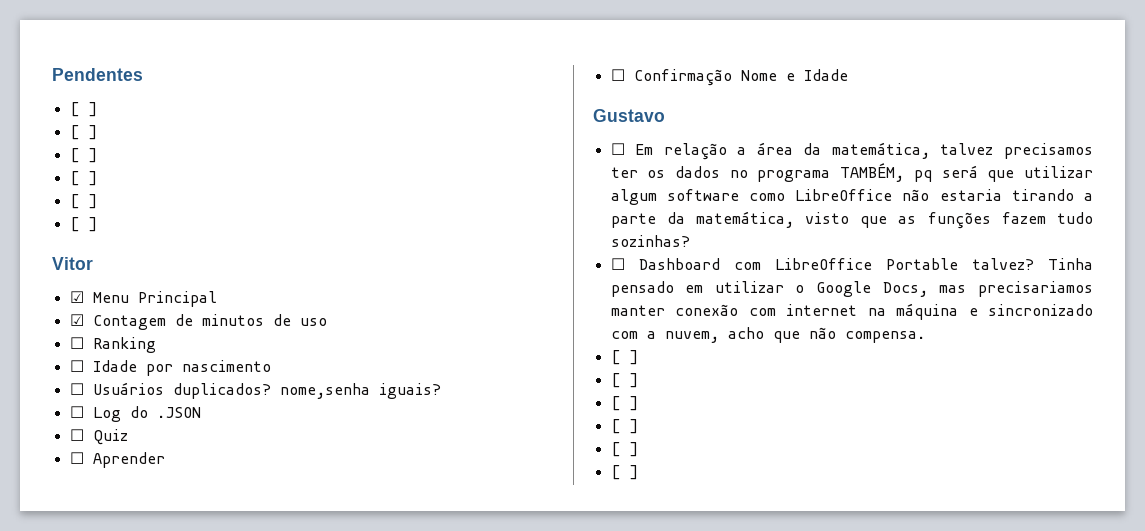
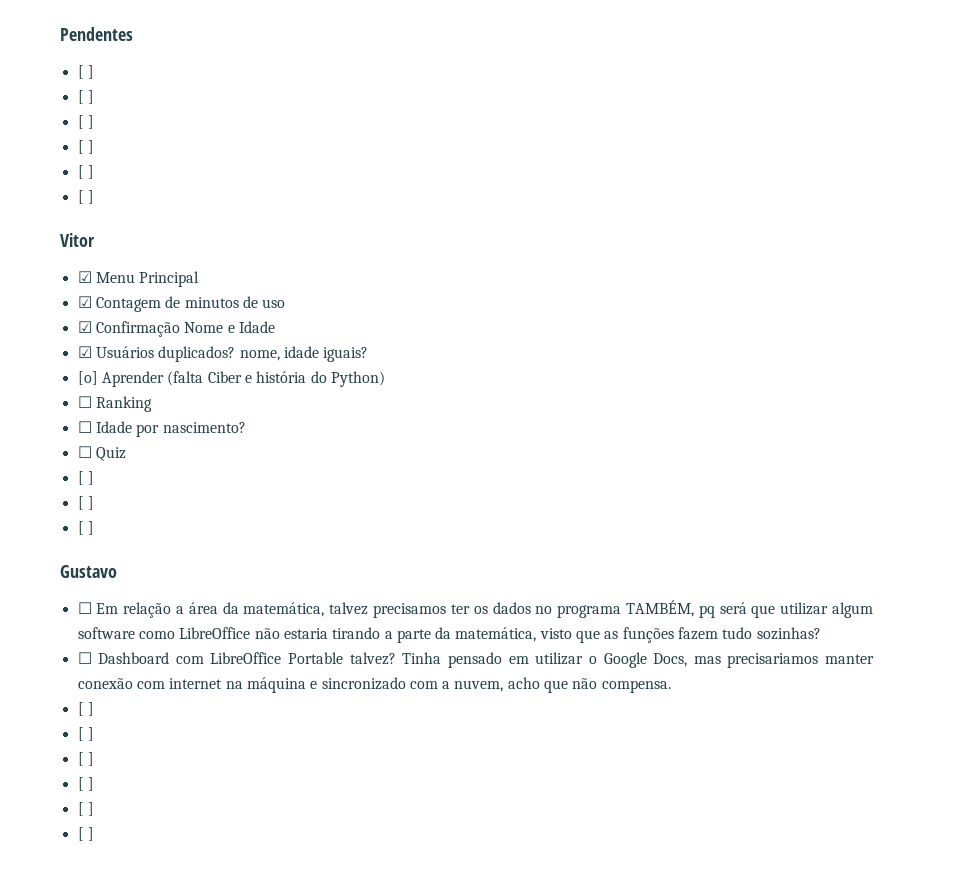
(327, 322) none -> [77,321,275,337] [77,346,369,362] [77,371,385,387] // ☑ Confirmação Nome e Idade // ☑ Usuários duplicados? nome, idade iguais? // [o] Aprender (falta Ciber e história do Python)
[181,360,271,372] [69,382,441,399] [69,406,201,422] [69,429,128,445] [69,452,165,468] [610,69,848,86] nascimento // ☐ Usuários duplicados? nome,senha iguais? // ☐ Log do .JSON // ☐ Quiz // ☐ Aprender // ☐ Confirmação Nome e Idade -> [162,422,246,433] [77,446,126,461] [77,471,94,485] [77,496,94,510] [77,521,94,535] nascimento? // ☐ Quiz // [ ] // [ ] // [ ]

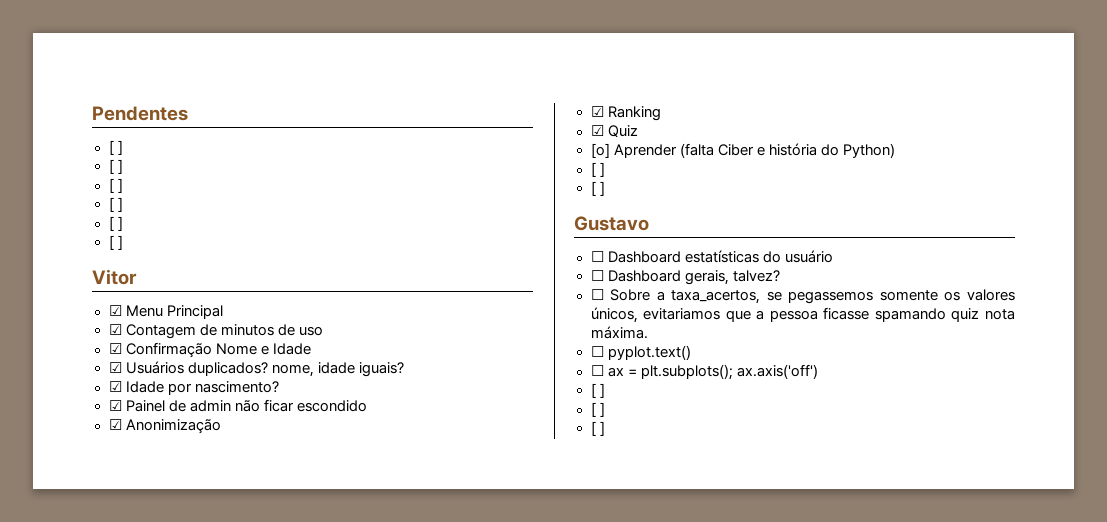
(369, 354) none -> [108,381,279,395] [108,399,367,412] [108,419,221,434] [590,106,661,121] [590,125,638,137] // ☑ Idade por nascimento? // ☑ Painel de admin não ficar escondido // ☑ Anonimização // ☑ Ranking // ☑ Quiz
[77,396,152,412] [77,421,246,437] [77,446,126,461] [77,471,94,485] // ☐ Ranking // ☐ Idade por nascimento? // ☐ Quiz // [ ] -> (895, 150) none
[96,600,874,618] [77,627,821,643] [77,652,874,668] [77,677,671,693] [77,702,94,716] [77,727,94,741] [77,752,94,766] [77,777,94,791] [77,802,94,816] [77,827,94,841] Em relação a área da matemática, talvez precisamos ter os dados no programa TAMBÉM, pq será que utilizar algum software como LibreOffice não estaria tirando a parte da matemática, visto que as funções fazem tudo sozinhas? // ☐ Dashboard com LibreOffice Portable talvez? Tinha pensado em utilizar o Google Docs, mas precisariamos manter conexão com internet na máquina e sincronizado com a nuvem, acho que não compensa. // [ ] // [ ] // [ ] // [ ] // [ ] // [ ] -> [607,250,833,263] [590,270,780,285] [590,289,1015,304] [590,307,1015,323] [590,326,648,339] [590,345,691,360] [590,364,818,380] [590,383,605,398] [590,402,605,417] [590,421,605,436] Dashboard estatísticas do usuário // ☐ Dashboard gerais, talvez? // ☐ Sobre a taxa_acertos, se pegassemos somente os valores únicos, evitariamos que a pessoa ficasse spamando quiz nota máxima. // ☐ pyplot.text() // ☐ ax = plt.subplots(); ax.axis('off') // [ ] // [ ] // [ ]

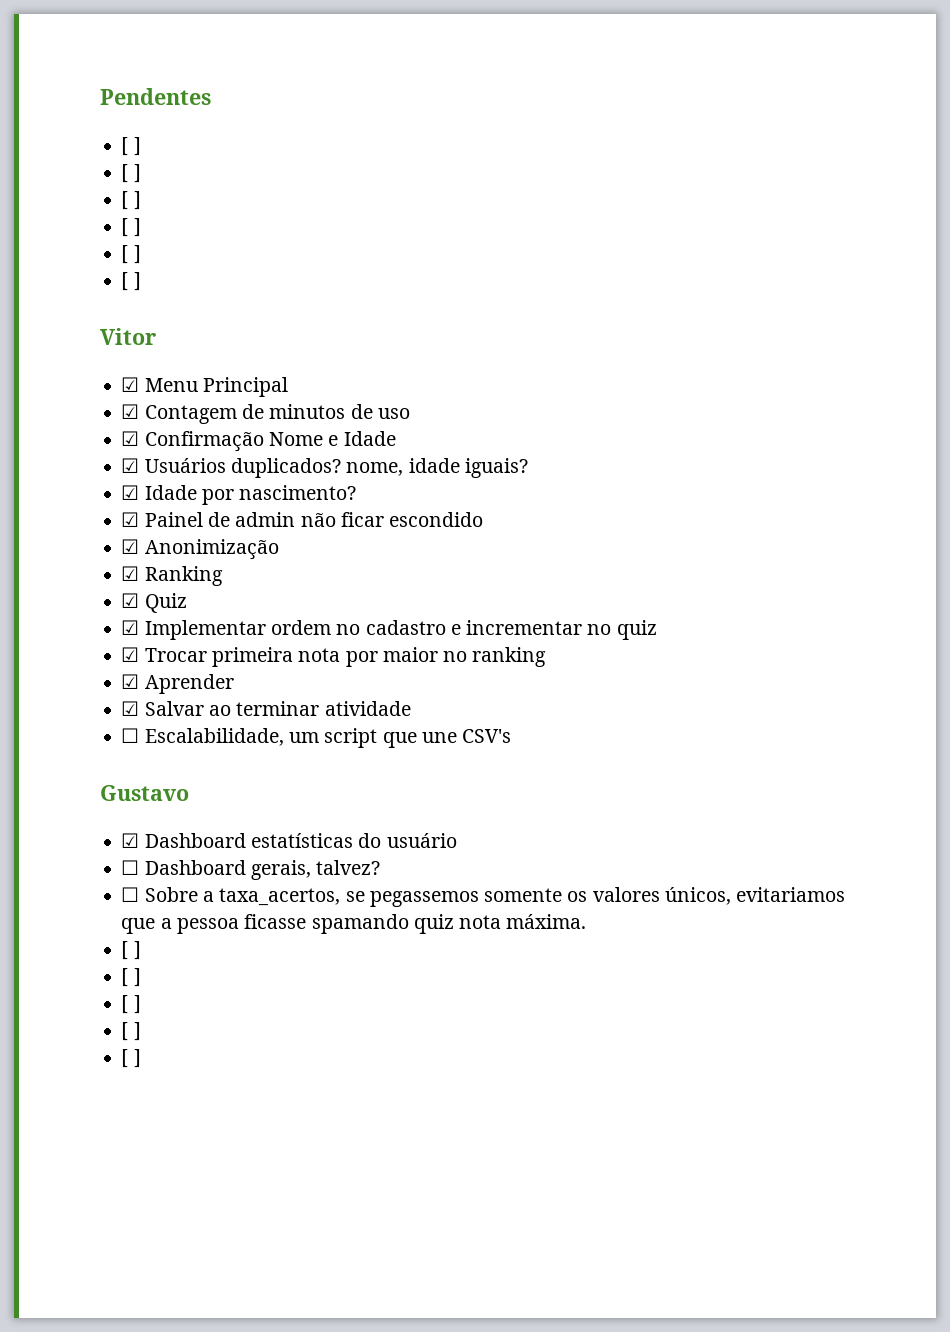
[590,143,895,158] [590,162,605,177] [590,181,605,196] [o] Aprender (falta Ciber e história do Python) // [ ] // [ ] -> [121,620,657,640] [121,647,547,667] [121,674,234,694] [121,701,411,716] [121,728,512,748] ☑ Implementar ordem no cadastro e incrementar no quiz // ☑ Trocar primeira nota por maior no ranking // ☑ Aprender // ☑ Salvar ao terminar atividade // ☐ Escalabilidade, um script que une CSV's
[590,251,604,262] ☐ -> [121,833,140,848] ☑
[590,345,691,360] [590,364,818,380] [590,383,605,398] [590,402,605,417] [590,421,605,436] ☐ pyplot.text() // ☐ ax = plt.subplots(); ax.axis('off') // [ ] // [ ] // [ ] -> [121,941,141,960] [121,968,141,987] [121,995,141,1014] [121,1022,141,1041] [121,1049,141,1068] [ ] // [ ] // [ ] // [ ] // [ ]

